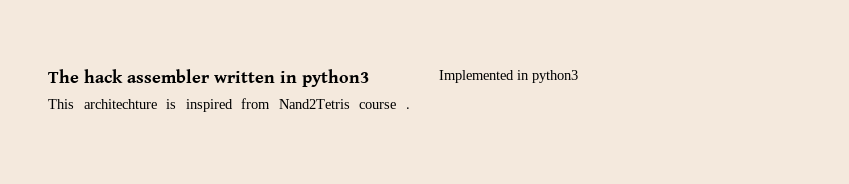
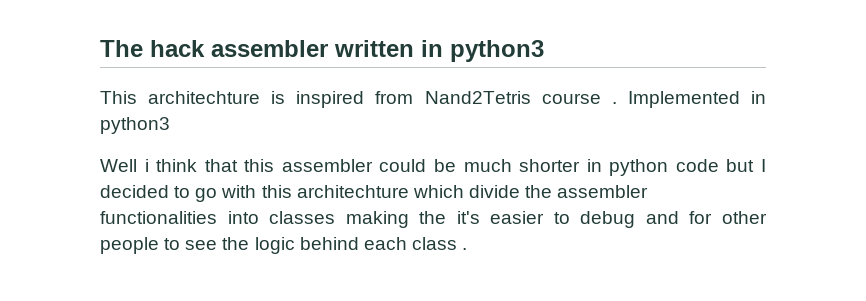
(578, 76) none -> [100,159,766,176] [100,185,649,202] [100,211,767,228] [100,237,468,254] // Well i think that this assembler could be much shorter in python code but I decided to go with this architechture which divide the assembler functionalities into classes making the it's easier to debug and for other people to see the logic behind each class .

